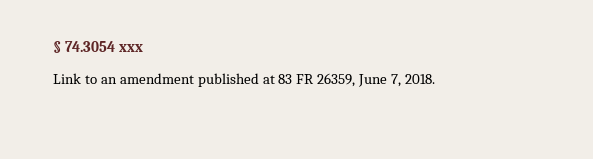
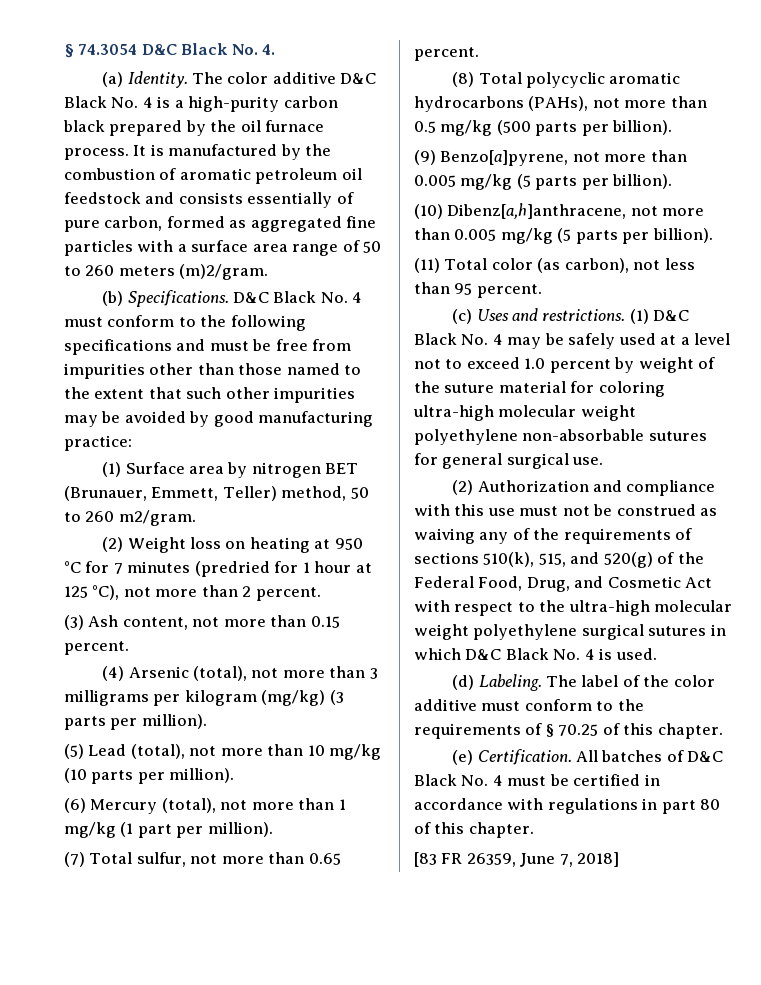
[118,44,143,52] [53,73,293,87] xxx // Link to an amendment published at 83 -> [141,43,276,55] [102,71,377,88] [64,96,338,112] [63,120,325,136] [64,144,332,160] [64,168,362,184] [64,192,354,208] [64,216,377,232] [64,240,382,256] [64,264,269,280] [102,290,363,307] [64,315,306,331] [64,339,352,355] [64,363,362,379] [64,387,356,403] [64,411,374,427] [64,435,132,451] [102,462,359,478] [64,486,369,501] [64,510,196,526] [102,537,363,553] [64,561,372,577] [64,585,321,601] [64,615,340,630] [64,641,129,655] [102,666,378,681] [64,690,344,706] [64,714,207,730] [64,744,382,760] [64,768,235,784] [64,798,346,814] [64,822,273,838] [64,852,341,867] [414,47,479,61] [452,72,681,88] [414,96,707,112] [414,120,673,136] [414,150,687,166] [414,174,673,190] [414,203,705,219] [414,228,713,244] [414,258,695,273] [414,282,542,298] [452,308,690,324] [414,333,731,349] [414,357,716,373] [414,381,665,397] [413,405,636,421] [414,429,707,445] [414,453,604,469] [452,480,716,496] [414,504,718,516] [414,528,693,544] [414,552,704,568] [414,576,713,592] [414,600,733,616] [414,624,726,640] [414,648,657,660] [452,674,715,691] [414,699,644,711] [414,723,723,739] [452,749,724,765] [414,774,660,786] [414,798,721,814] [414,822,534,838] [414,852,437,867] D&C Black No. 4. // (a) Identity. The color additive D&C Black No. 4 is a high-purity carbon black prepared by the oil furnace process. It is manufactured by the combustion of aromatic petroleum oil feedstock and consists essentially of pure carbon, formed as aggregated fine particles with a surface area range of 50 to 260 meters (m)2/gram. // (b) Specifications. D&C Black No. 4 must conform to the following specifications and must be free from impurities other than those named to the extent that such other impurities may be avoided by good manufacturing practice: // (1) Surface area by nitrogen BET (Brunauer, Emmett, Teller) method, 50 to 260 m2/gram. // (2) Weight loss on heating at 950 °C for 7 minutes (predried for 1 hour at 125 °C), not more than 2 percent. // (3) Ash content, not more than 0.15 percent. // (4) Arsenic (total), not more than 3 milligrams per kilogram (mg/kg) (3 parts per million). // (5) Lead (total), not more than 10 mg/kg (10 parts per million). // (6) Mercury (total), not more than 1 mg/kg (1 part per million). // (7) Total sulfur, not more than 0.65 percent. // (8) Total polycyclic aromatic hydrocarbons (PAHs), not more than 0.5 mg/kg (500 parts per billion). // (9) Benzo[a]pyrene, not more than 0.005 mg/kg (5 parts per billion). // (10) Dibenz[a,h]anthracene, not more than 0.005 mg/kg (5 parts per billion). // (11) Total color (as carbon), not less than 95 percent. // (c) Uses and restrictions. (1) D&C Black No. 4 may be safely used at a level not to exceed 1.0 percent by weight of the suture material for coloring ultra-high molecular weight polyethylene non-absorbable sutures for general surgical use. // (2) Authorization and compliance with this use must not be construed as waiving any of the requirements of sections 510(k), 515, and 520(g) of the Federal Food, Drug, and Cosmetic Act with respect to the ultra-high molecular weight polyethylene surgical sutures in which D&C Black No. 4 is used. // (d) Labeling. The label of the color additive must conform to the requirements of § 70.25 of this chapter. // (e) Certification. All batches of D&C Black No. 4 must be certified in accordance with regulations in part 80 of this chapter. // [83
[405,74,436,84] 2018. -> [577,852,620,867] 2018]

